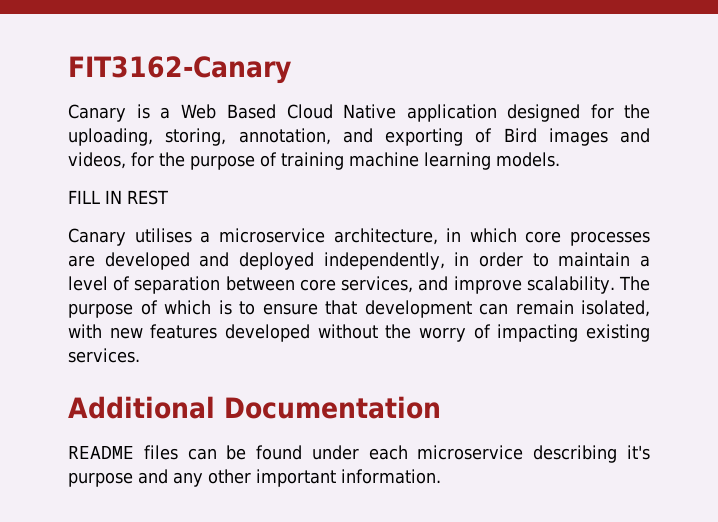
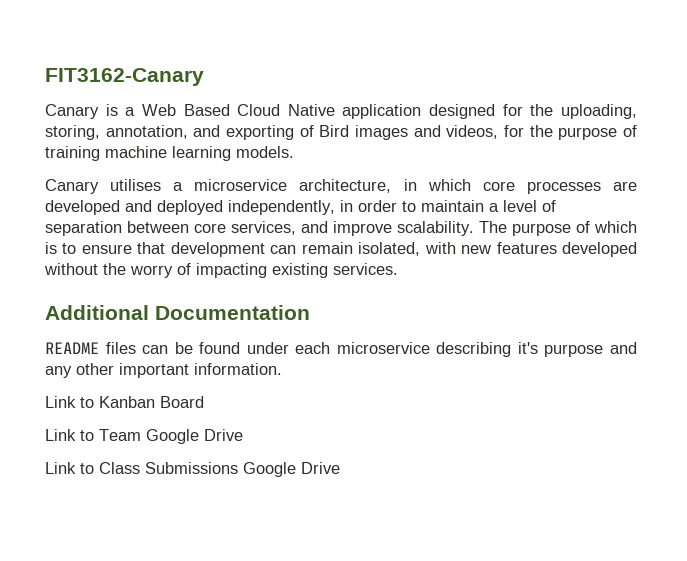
[68,190,168,205] // FILL IN REST -> (294, 152) none
(441, 476) none -> [45,396,204,408] [45,429,243,444] [45,462,340,477] // Link to Kanban Board // Link to Team Google Drive // Link to Class Submissions Google Drive

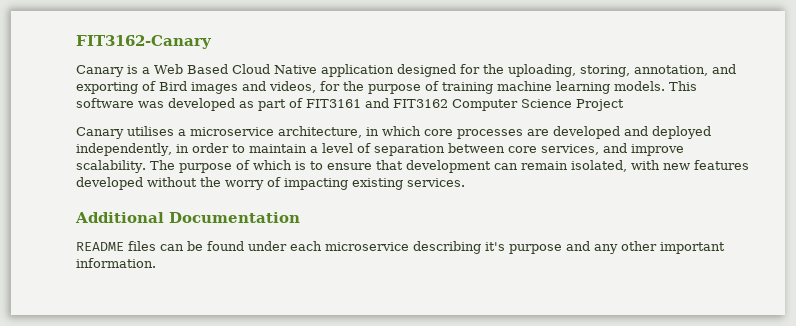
(294, 152) none -> [669,81,697,91] [76,98,624,111] This software was developed as part of FIT3161 and FIT3162 Computer Science Project
[45,396,204,408] [45,429,243,444] [45,462,340,477] // Link to Kanban Board // Link to Team Google Drive // Link to Class Submissions Google Drive -> (156, 263) none

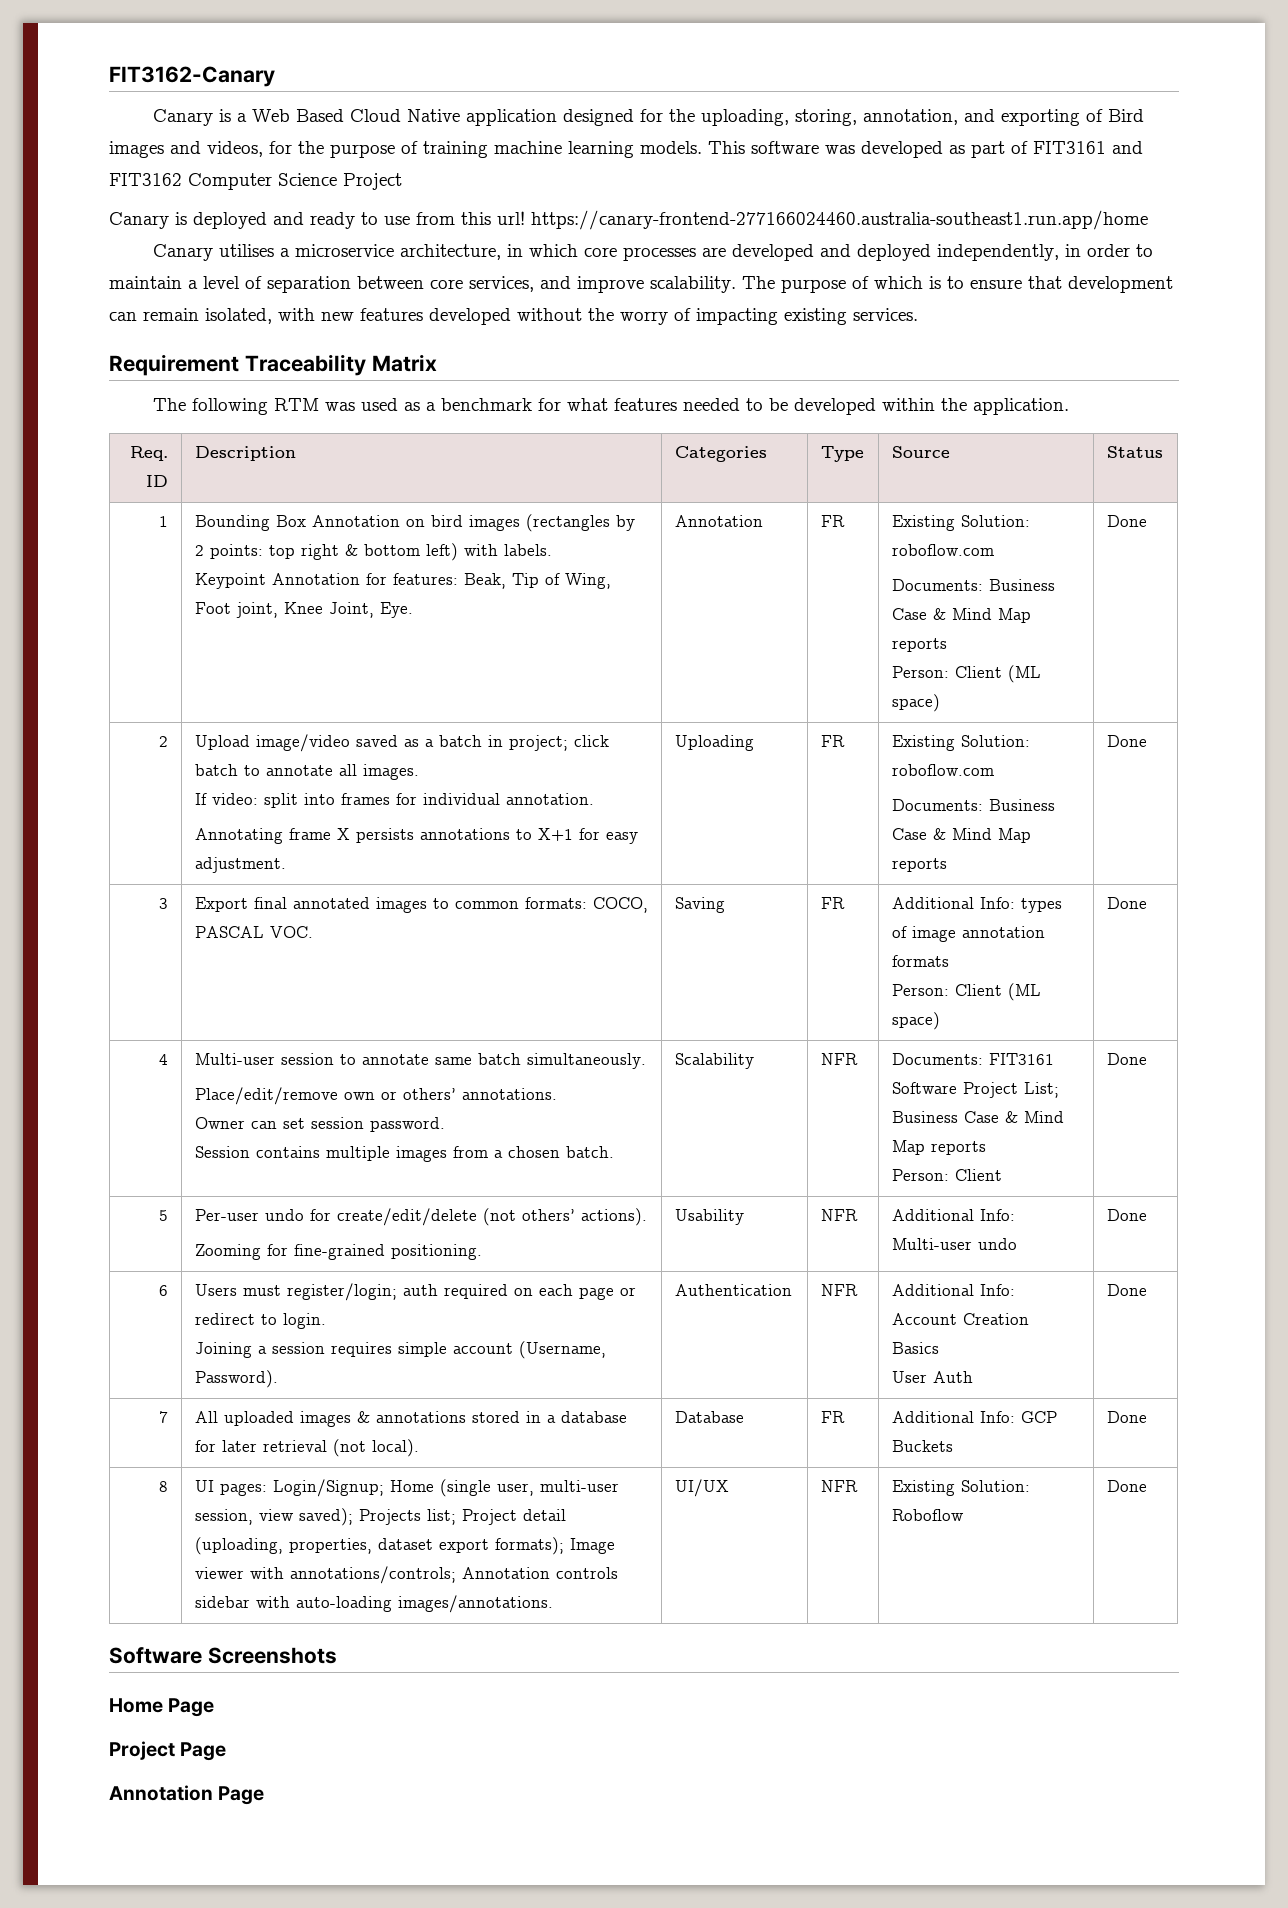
(624, 105) none -> [109,210,1148,230] // Canary is deployed and ready to use from this url! https://canary-frontend-277166024460.australia-southeast1.run.app/home
[75,212,300,223] [76,241,725,254] [76,258,156,268] Additional Documentation // README files can be found under each microservice describing it's purpose and any other important information. -> [109,354,437,376] [153,398,1070,415] [130,446,169,461] [146,475,169,487] [194,446,296,461] [674,446,767,462] [820,446,864,462] [891,446,950,458] [1106,446,1163,458] [159,516,169,527] [194,514,635,532] [194,543,552,561] [194,573,611,589] [194,602,413,618] [674,515,763,527] [820,515,845,527] [891,515,1030,531] [891,544,994,556] [891,579,1055,591] [891,608,1031,623] [891,638,947,652] [891,665,1041,683] [891,694,940,712] [1106,515,1147,527] [159,736,169,747] [194,734,609,752] [194,764,419,780] [194,793,594,808] [194,828,638,844] [194,857,286,873] [674,735,754,751] [820,735,845,747] [891,735,1030,751] [891,764,994,776] [891,799,1055,811] [891,828,1031,843] [891,858,947,872] [1106,735,1147,747] [159,898,169,909] [194,897,648,913] [194,926,313,938] [674,897,725,913] [820,897,845,909] [891,897,1062,913] [891,926,1045,942] [891,955,949,967] [891,983,1041,1001] [891,1012,940,1030] [1106,897,1147,909] [159,1054,169,1065] [194,1053,646,1069] [194,1087,557,1105] [194,1117,445,1132] [194,1146,614,1162] [674,1053,754,1069] [820,1053,858,1065] [891,1053,1054,1065] [891,1082,1059,1098] [891,1111,1064,1123] [891,1140,986,1155] [891,1169,1002,1181] [1106,1053,1147,1065] [159,1210,169,1221] [194,1208,647,1226] [194,1244,482,1260] [674,1209,744,1225] [820,1209,858,1221] [891,1209,1015,1221] [891,1238,1017,1250] [1106,1209,1147,1221] [159,1285,169,1296] [194,1283,636,1301] [194,1313,326,1329] [194,1341,606,1359] [194,1370,278,1388] [674,1284,792,1296] [820,1284,858,1296] [891,1284,1015,1296] [891,1313,1029,1325] [891,1342,939,1354] [891,1371,973,1383] [1106,1284,1147,1296] [159,1411,169,1423] [194,1411,627,1427] [194,1439,419,1457] [674,1411,744,1423] [820,1411,845,1423] [891,1411,1057,1423] [891,1440,953,1452] [1106,1411,1147,1423] [159,1481,169,1492] [194,1479,619,1497] [194,1508,566,1526] [194,1537,615,1555] [194,1566,618,1584] [194,1595,553,1613] [674,1479,729,1497] [820,1480,858,1492] [891,1480,1030,1496] [891,1509,964,1521] [1106,1480,1147,1492] [109,1647,337,1664] [109,1698,215,1717] [109,1741,227,1761] [109,1785,265,1805] Requirement Traceability Matrix // The following RTM was used as a benchmark for what features needed to be developed within the application. // Req. ID | Description | Categories | Type | Source | Status // 1 | Bounding Box Annotation on bird images (rectangles by 2 points: top right & bottom left) with labels. // Keypoint Annotation for features: Beak, Tip of Wing, Foot joint, Knee Joint, Eye. | Annotation | FR | Existing Solution: roboflow.com // Documents: Business Case & Mind Map reports // Person: Client (ML space) | Done // 2 | Upload image/video saved as a batch in project; click batch to annotate all images. // If video: split into frames for individual annotation. // Annotating frame X persists annotations to X+1 for easy adjustment. | Uploading | FR | Existing Solution: roboflow.com // Documents: Business Case & Mind Map reports | Done // 3 | Export final annotated images to common formats: COCO, PASCAL VOC. | Saving | FR | Additional Info: types of image annotation formats // Person: Client (ML space) | Done // 4 | Multi-user session to annotate same batch simultaneously. // Place/edit/remove own or others’ annotations. // Owner can set session password. // Session contains multiple images from a chosen batch. | Scalability | NFR | Documents: FIT3161 Software Project List; Business Case & Mind Map reports // Person: Client | Done // 5 | Per-user undo for create/edit/delete (not others’ actions). // Zooming for fine-grained positioning. | Usability | NFR | Additional Info: Multi-user undo | Done // 6 | Users must register/login; auth required on each page or redirect to login. // Joining a session requires simple account (Username, Password). | Authentication | NFR | Additional Info: Account Creation Basics // User Auth | Done // 7 | All uploaded images & annotations stored in a database for later retrieval (not local). | Database | FR | Additional Info: GCP Buckets | Done // 8 | UI pages: Login/Signup; Home (single user, multi-user session, view saved); Projects list; Project detail (uploading, properties, dataset export formats); Image viewer with annotations/controls; Annotation controls sidebar with auto-loading images/annotations. | UI/UX | NFR | Existing Solution: Roboflow | Done // Software Screenshots // Home Page // Project Page // Annotation Page

